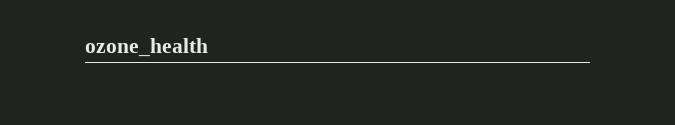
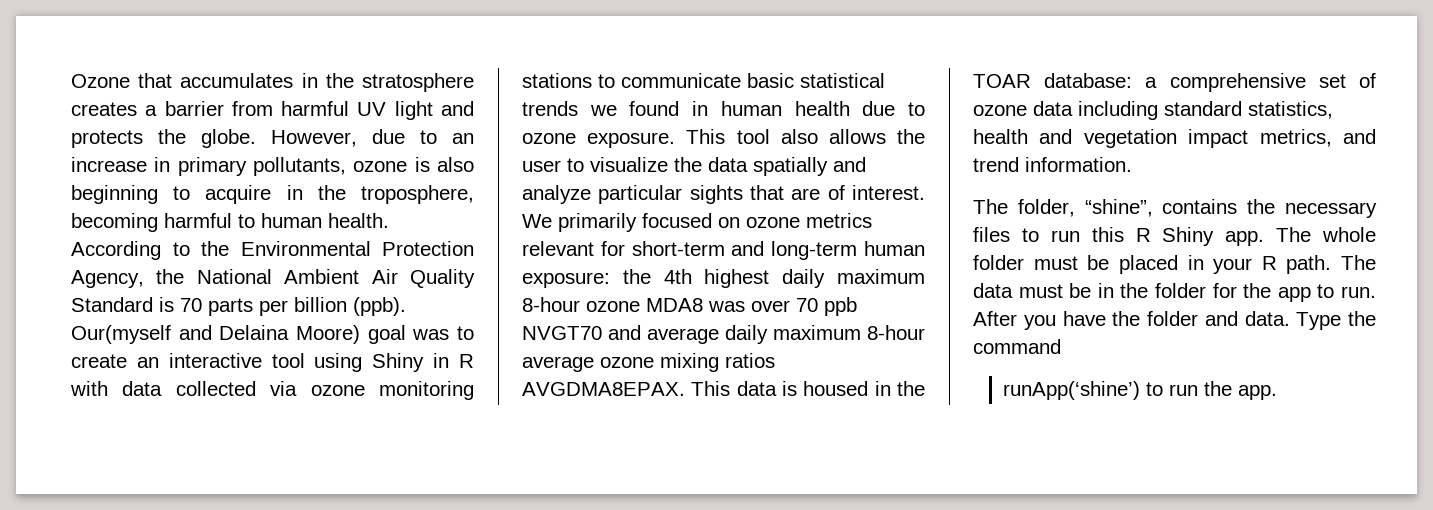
[85,38,208,57] ozone_health -> [71,73,474,92] [71,101,474,120] [71,129,474,148] [71,157,474,176] [71,185,474,204] [71,213,389,232] [71,241,474,260] [71,269,475,288] [71,297,406,316] [71,325,475,344] [71,353,474,372] [70,381,474,400] [522,73,885,88] [522,101,925,116] [522,129,925,148] [522,157,866,176] [522,185,925,204] [522,213,872,232] [522,241,925,260] [522,269,925,288] [522,297,857,316] [522,325,925,344] [522,353,775,372] [522,381,925,396] [973,73,1376,92] [973,101,1333,120] [973,129,1376,148] [973,157,1132,172] [973,199,1377,218] [973,227,1376,246] [973,255,1376,274] [973,283,1376,302] [973,311,1376,330] [973,339,1061,354] [1002,381,1277,400] Ozone that accumulates in the stratosphere creates a barrier from harmful UV light and protects the globe. However, due to an increase in primary pollutants, ozone is also beginning to acquire in the troposphere, becoming harmful to human health. According to the Environmental Protection Agency, the National Ambient Air Quality Standard is 70 parts per billion (ppb). Our(myself and Delaina Moore) goal was to create an interactive tool using Shiny in R with data collected via ozone monitoring stations to communicate basic statistical trends we found in human health due to ozone exposure. This tool also allows the user to visualize the data spatially and analyze particular sights that are of interest. We primarily focused on ozone metrics relevant for short-term and long-term human exposure: the 4th highest daily maximum 8-hour ozone MDA8 was over 70 ppb NVGT70 and average daily maximum 8-hour average ozone mixing ratios AVGDMA8EPAX. This data is housed in the TOAR database: a comprehensive set of ozone data including standard statistics, health and vegetation impact metrics, and trend information. // The folder, “shine”, contains the necessary files to run this R Shiny app. The whole folder must be placed in your R path. The data must be in the folder for the app to run. After you have the folder and data. Type the command // runApp(‘shine’) to run the app.

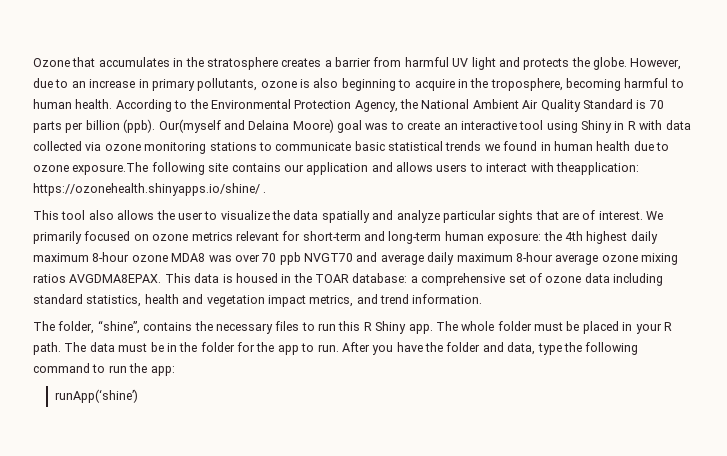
[587,132,676,148] exposure. -> [72,162,639,175] [33,183,267,196] exposure.The following site contains our application and allows users to interact with theapplication: https://ozonehealth.shinyapps.io/shine/ . //
[1244,311,1376,330] data. Type the -> [507,342,639,355] data, type the following
[1002,381,1140,400] // runApp(‘shine’) -> (90, 368) none
[1237,385,1277,400] app. -> [150,366,175,376] [55,389,139,403] app: // runApp(‘shine’)

